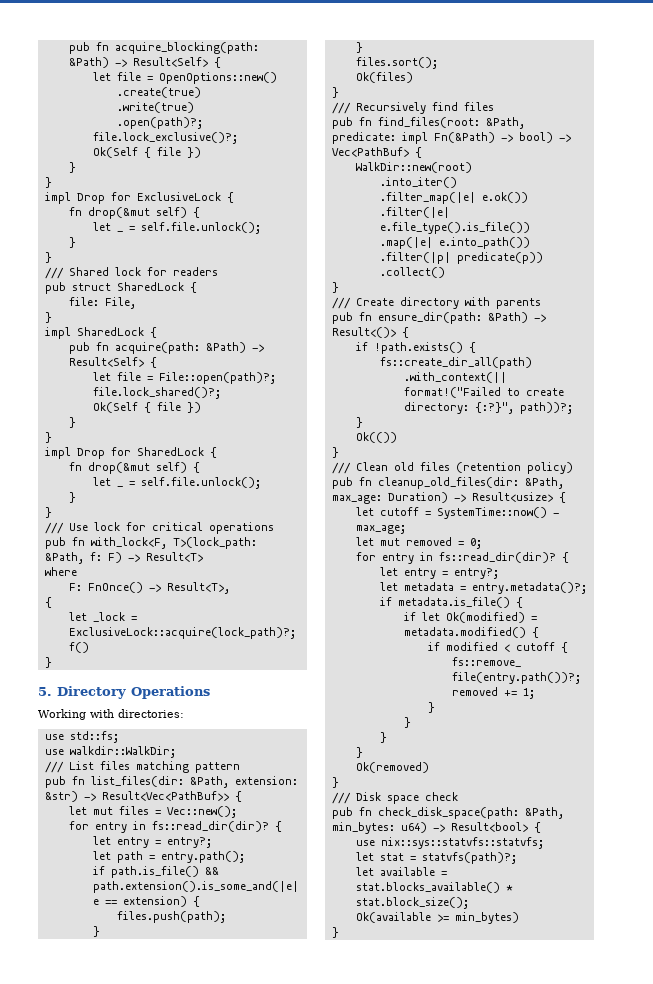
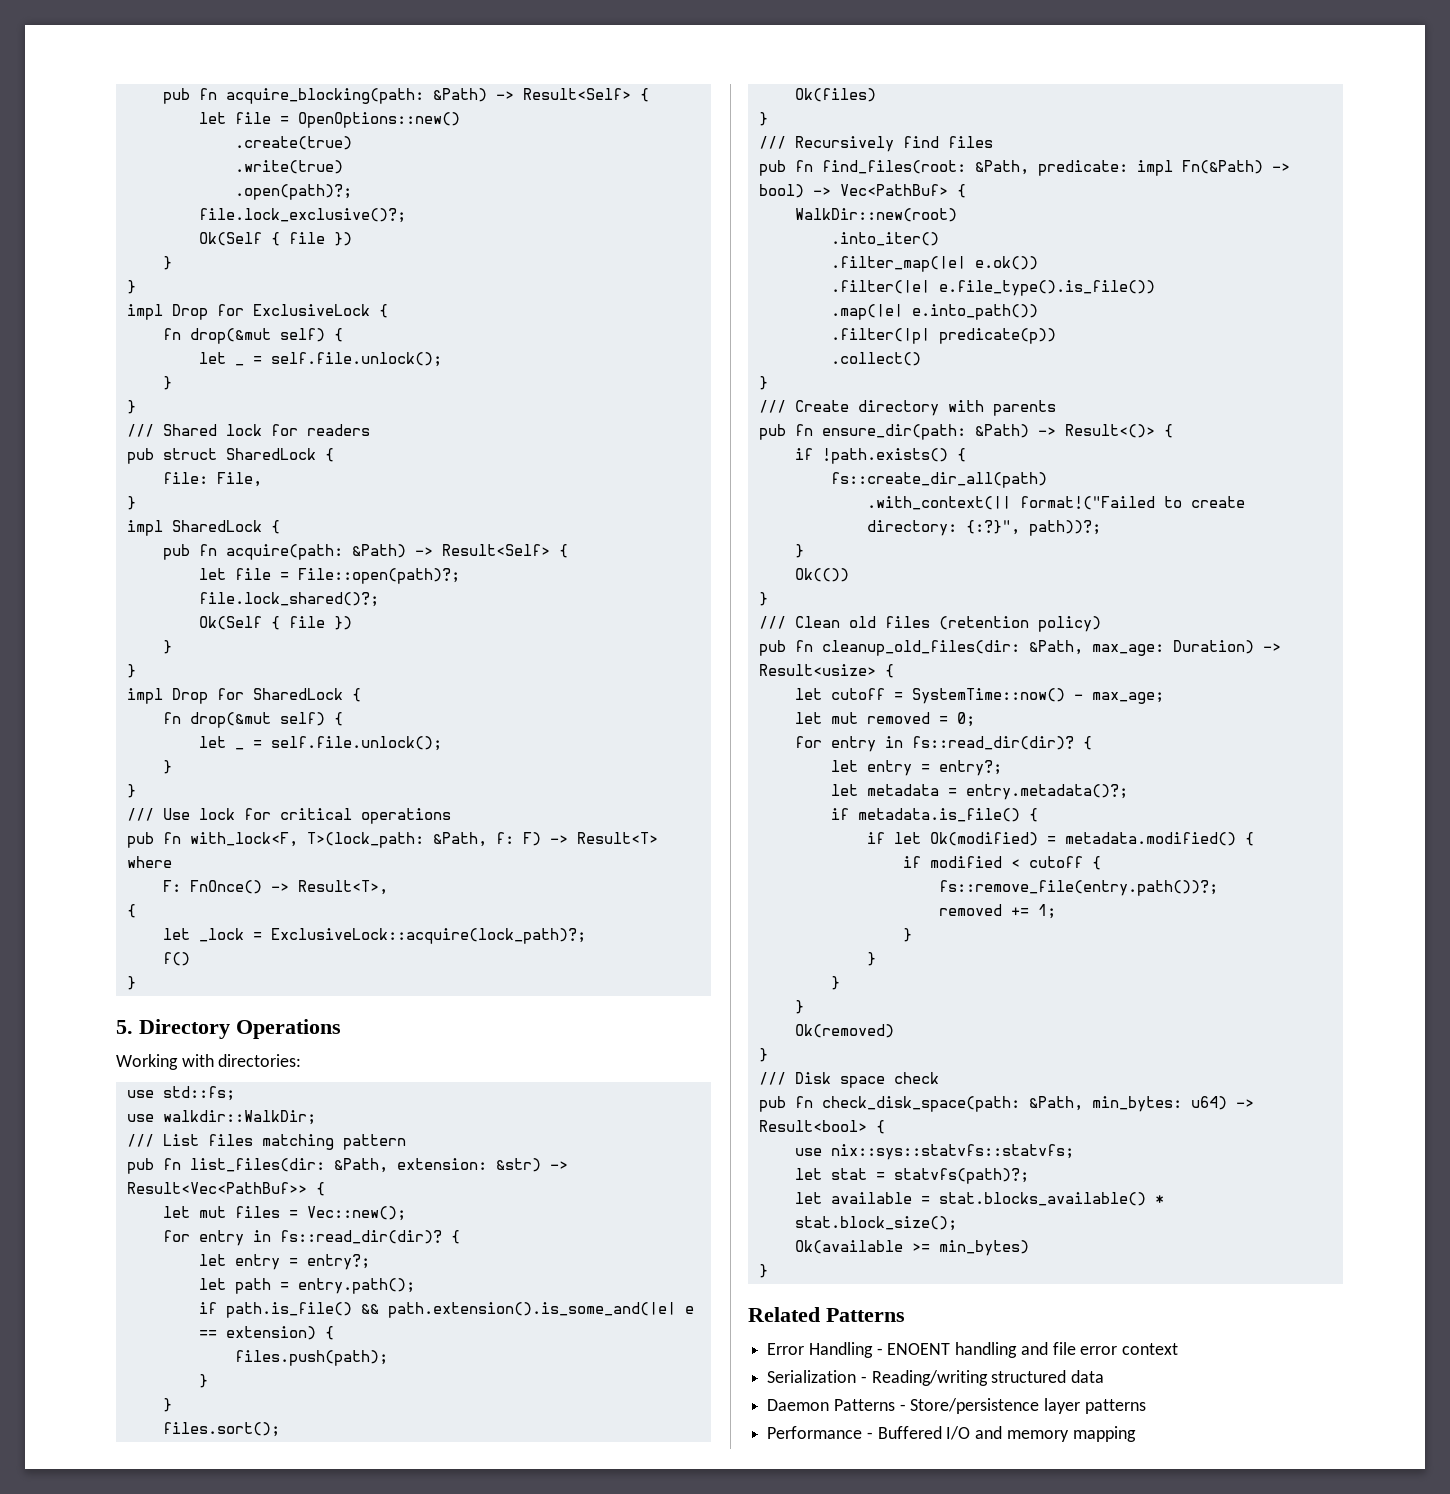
(339, 932) none -> [748,1307,905,1322] [767,1342,1179,1358] [767,1370,1105,1386] [767,1398,1146,1414] [767,1426,1136,1442] // Related Patterns // Error Handling - ENOENT handling and file error context // Serialization - Reading/writing structured data // Daemon Patterns - Store/persistence layer patterns // Performance - Buffered I/O and memory mapping

